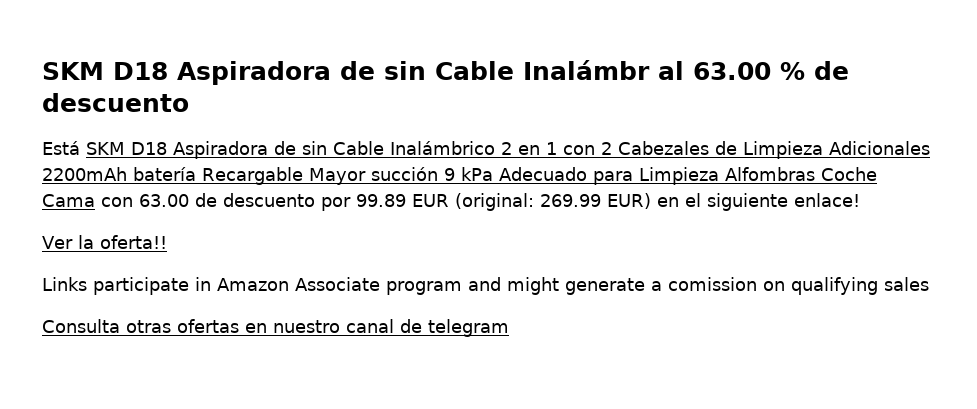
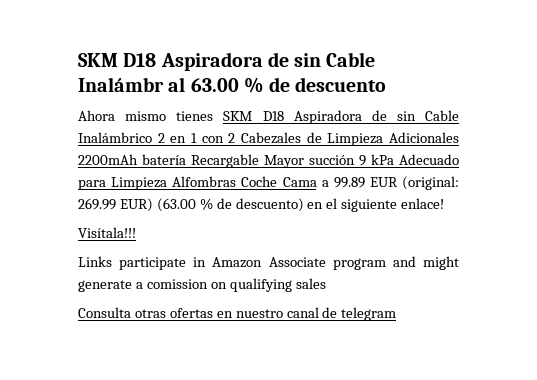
[42,141,80,155] Está -> [78,110,214,121] Ahora mismo tienes
[101,193,351,211] con 63.00 de descuento por -> [321,180,329,187] a
(651, 201) none -> [156,198,304,212] (63.00 % de descuento)
[42,235,167,249] Ver la oferta!! -> [78,227,136,238] Visítala!!!

